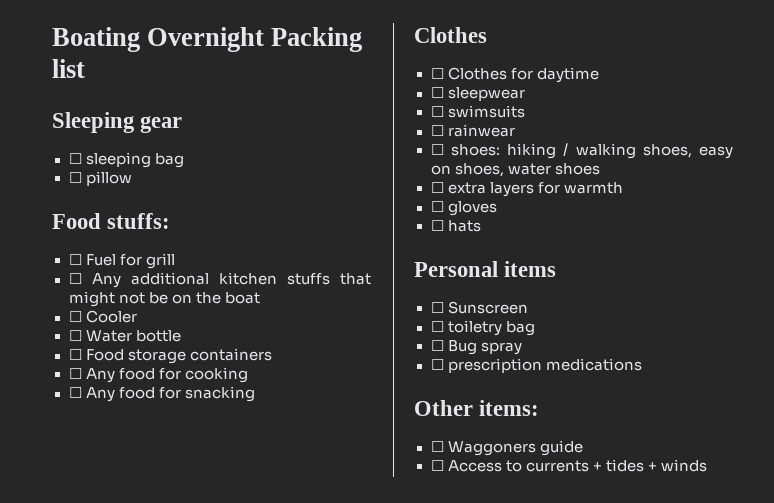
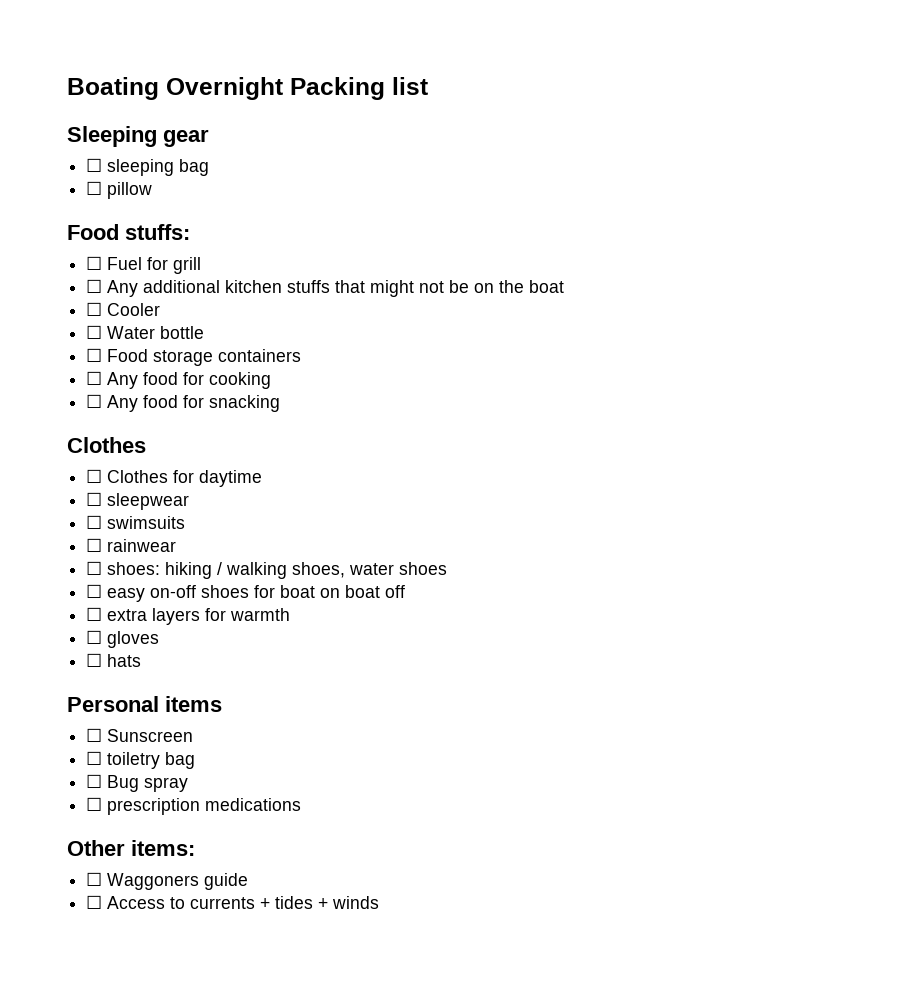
[699,146,733,159] [430,163,504,177] easy on shoes, -> (346, 570) none
(600, 169) none -> [86,584,406,602] // ☐ easy on-off shoes for boat on boat off

